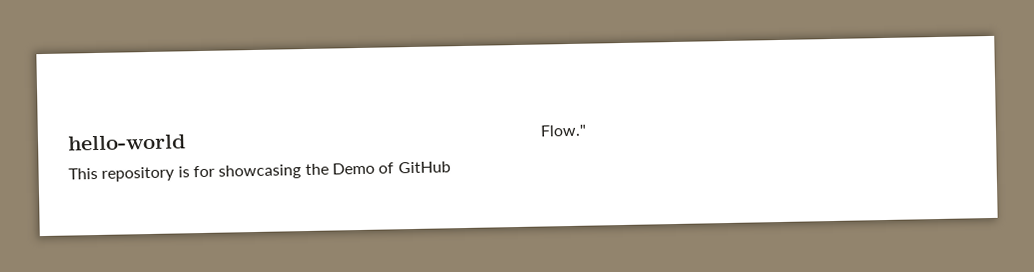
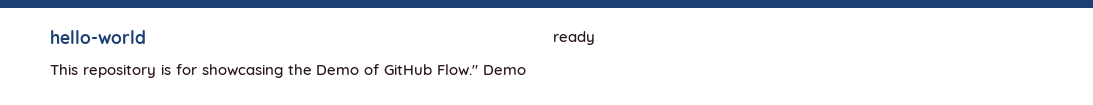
(587, 130) none -> [482,65,526,75] [553,31,595,45] Demo ready

